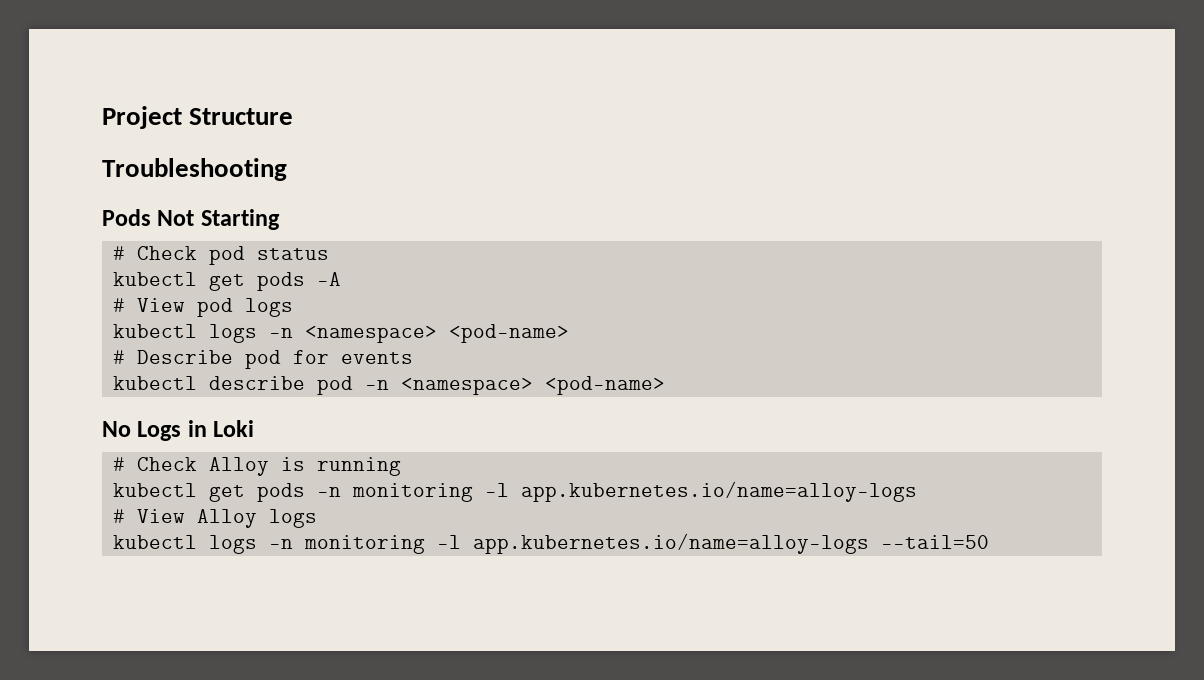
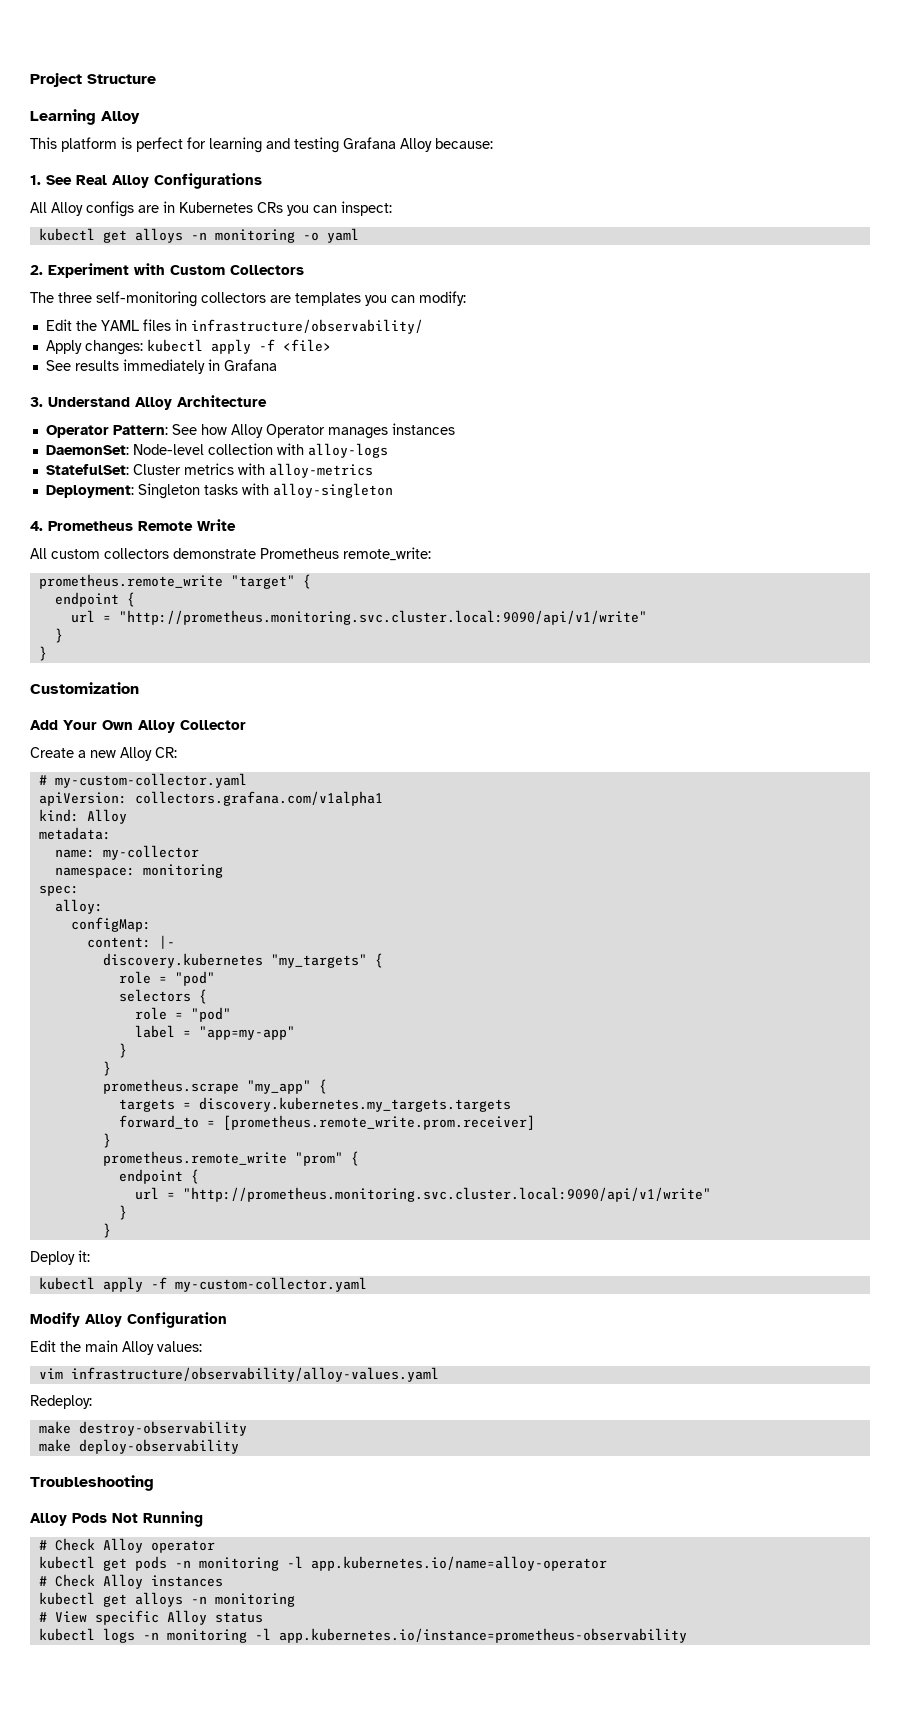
[102,158,287,181] [102,209,280,230] [113,246,330,265] [113,272,342,291] [113,298,294,317] [113,324,570,343] [113,350,414,369] [113,376,666,395] [102,420,255,441] [113,457,402,476] Troubleshooting // Pods Not Starting // # Check pod status // kubectl get pods -A // # View pod logs // kubectl logs -n <namespace> <pod-name> // # Describe pod for events // kubectl describe pod -n <namespace> <pod-name> // No Logs in Loki // # Check Alloy is running -> [30,109,140,125] [30,137,493,153] [30,173,262,189] [30,201,392,217] [38,228,359,243] [30,263,304,278] [30,291,466,307] [45,319,423,334] [45,339,331,355] [45,359,277,374] [30,395,267,410] [45,423,455,439] [45,443,388,458] [45,463,373,478] [45,483,393,499] [30,519,236,531] [30,547,431,561] [38,574,311,589] [54,592,135,607] [70,610,647,625] [54,628,63,643] [38,646,47,661] [30,682,139,694] [30,720,246,733] [30,747,177,761] [38,773,247,788] [38,791,383,806] [38,809,127,824] [38,827,111,840] [54,845,199,860] [54,864,223,878] [38,885,79,896] [54,899,103,914] [70,917,151,932] [86,935,175,949] [102,953,383,968] [118,971,215,986] [118,989,207,1004] [134,1007,231,1022] [134,1025,295,1040] [118,1043,127,1058] [102,1061,111,1076] [102,1079,327,1094] [118,1097,511,1112] [118,1115,535,1130] [102,1133,111,1148] [102,1151,359,1166] [118,1169,199,1184] [134,1187,711,1202] [118,1205,127,1220] [102,1223,111,1238] [30,1250,90,1265] [38,1277,367,1292] [30,1312,227,1328] [30,1340,202,1355] [38,1367,439,1382] [30,1395,92,1409] [38,1421,247,1436] [38,1439,239,1454] [30,1475,154,1491] [30,1511,203,1527] [38,1538,215,1553] Learning Alloy // This platform is perfect for learning and testing Grafana Alloy because: // 1. See Real Alloy Configurations // All Alloy configs are in Kubernetes CRs you can inspect: // kubectl get alloys -n monitoring -o yaml // 2. Experiment with Custom Collectors // The three self-monitoring collectors are templates you can modify: // Edit the YAML files in infrastructure/observability/ // Apply changes: kubectl apply -f <file> // See results immediately in Grafana // 3. Understand Alloy Architecture // Operator Pattern: See how Alloy Operator manages instances // DaemonSet: Node-level collection with alloy-logs // StatefulSet: Cluster metrics with alloy-metrics // Deployment: Singleton tasks with alloy-singleton // 4. Prometheus Remote Write // All custom collectors demonstrate Prometheus remote_write: // prometheus.remote_write "target" { // endpoint { // url = "http://prometheus.monitoring.svc.cluster.local:9090/api/v1/write" // } // } // Customization // Add Your Own Alloy Collector // Create a new Alloy CR: // # my-custom-collector.yaml // apiVersion: collectors.grafana.com/v1alpha1 // kind: Alloy // metadata: // name: my-collector // namespace: monitoring // spec: // alloy: // configMap: // content: |- // discovery.kubernetes "my_targets" { // role = "pod" // selectors { // role = "pod" // label = "app=my-app" // } // } // prometheus.scrape "my_app" { // targets = discovery.kubernetes.my_targets.targets // forward_to = [prometheus.remote_write.prom.receiver] // } // prometheus.remote_write "prom" { // endpoint { // url = "http://prometheus.monitoring.svc.cluster.local:9090/api/v1/write" // } // } // Deploy it: // kubectl apply -f my-custom-collector.yaml // Modify Alloy Configuration // Edit the main Alloy values: // vim infrastructure/observability/alloy-values.yaml // Redeploy: // make destroy-observability // make deploy-observability // Troubleshooting // Alloy Pods Not Running // # Check Alloy operator
[521,481,918,502] [113,509,318,528] app.kubernetes.io/name=alloy-logs // # View Alloy logs -> [310,1556,607,1571] [38,1574,223,1589] [38,1592,295,1607] [38,1610,263,1625] app.kubernetes.io/name=alloy-operator // # Check Alloy instances // kubectl get alloys -n monitoring // # View specific Alloy status
[473,533,990,554] app.kubernetes.io/name=alloy-logs --tail=50 -> [278,1628,687,1643] app.kubernetes.io/instance=prometheus-observability

